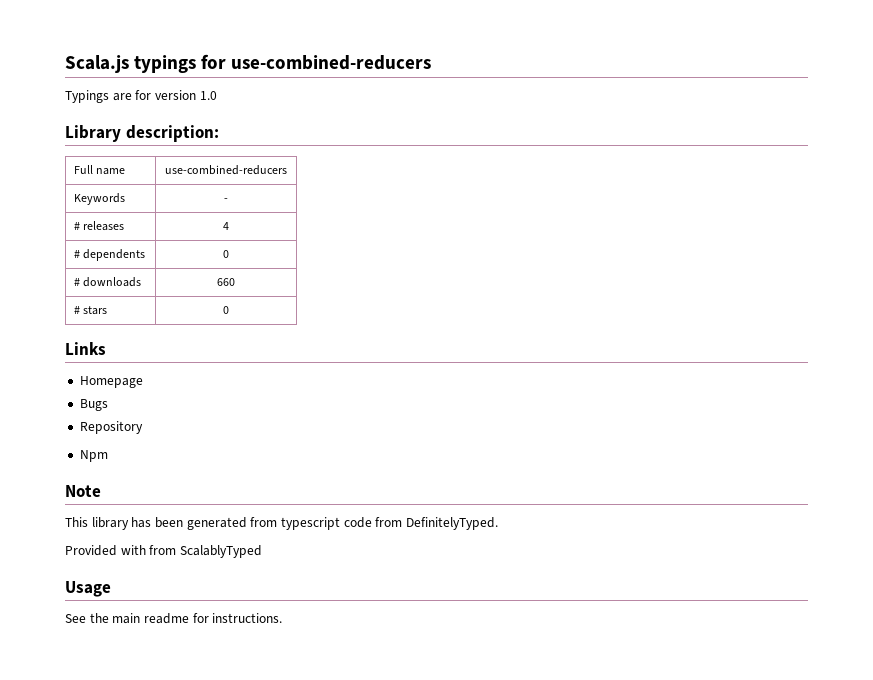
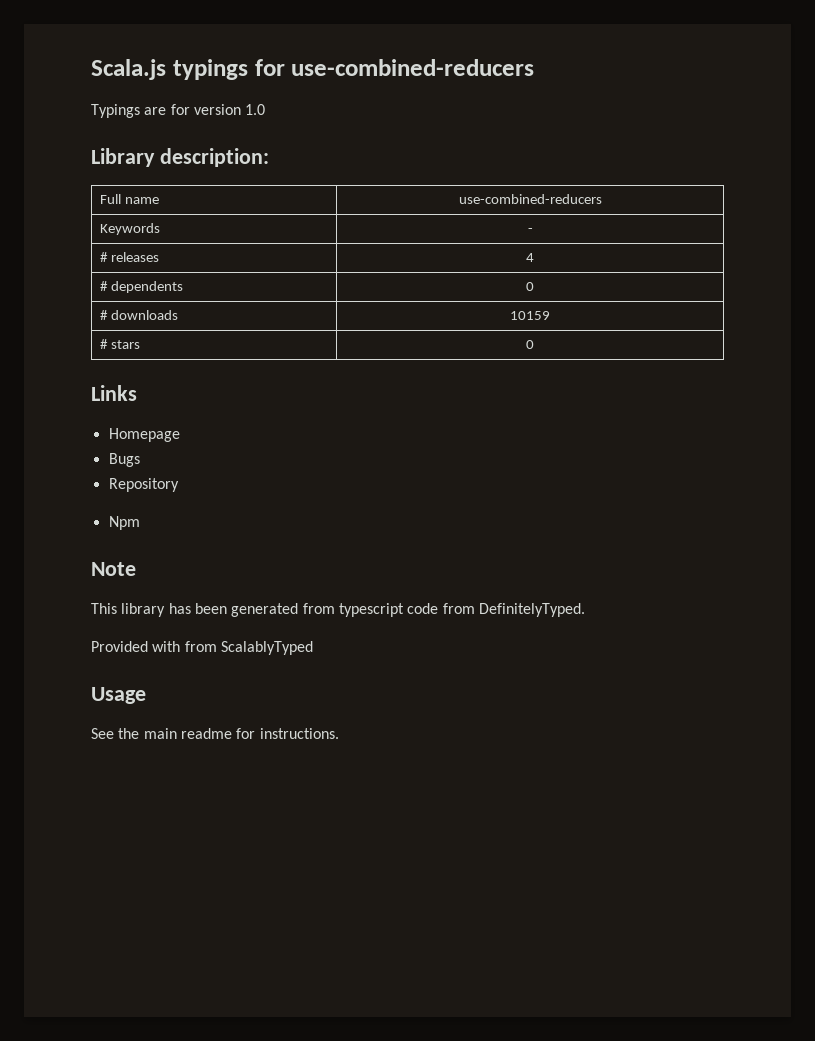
[217,278,235,286] 660 -> [510,311,550,320] 10159

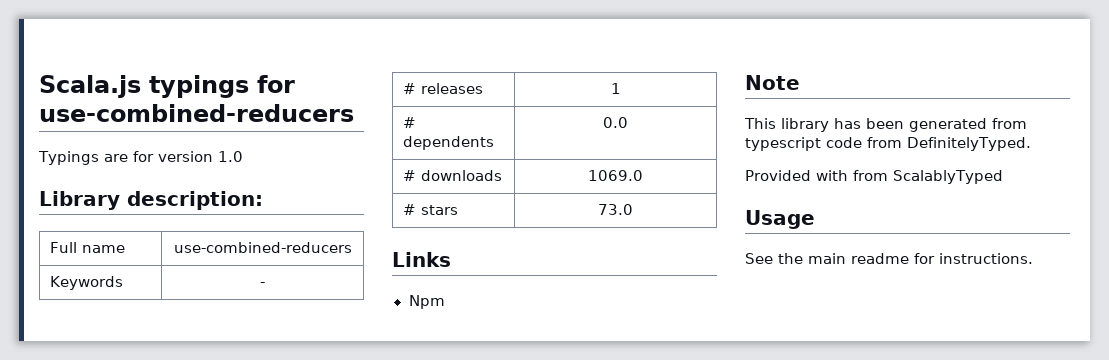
[526,253,534,262] 4 -> [610,83,621,94] 1
[526,282,534,291] 0 -> [603,117,628,128] 0.0
[510,311,550,320] 10159 -> [588,170,643,181] 1069.0
[526,340,534,349] 0 -> [598,204,633,215] 73.0
[108,428,180,442] [108,453,140,467] [108,478,179,492] // Homepage // Bugs // Repository -> (451, 259) none

